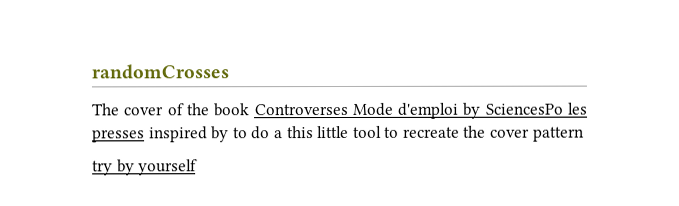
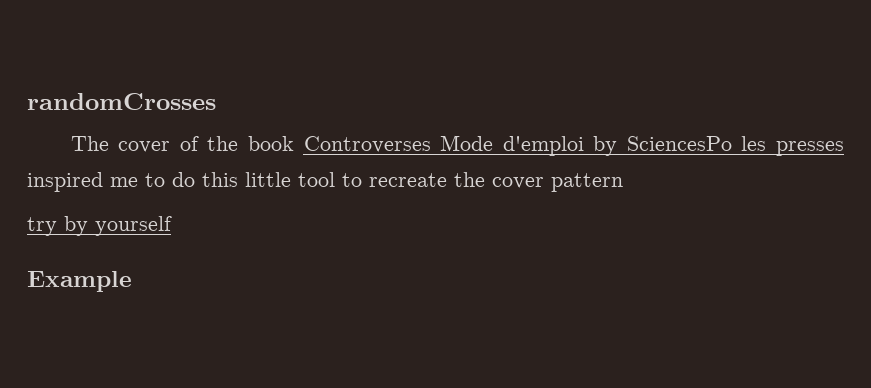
[211,126,230,143] by -> [110,177,138,187] me
[273,130,283,139] a -> (195, 179) none
(199, 167) none -> [27,271,132,292] // Example

